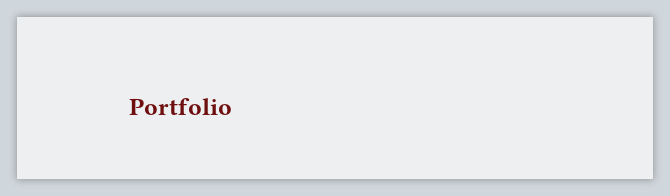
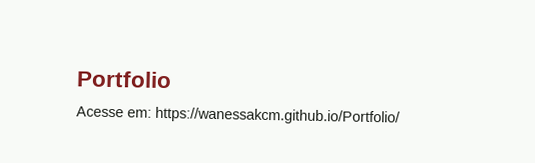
(232, 106) none -> [76,106,401,126] // Acesse em: https://wanessakcm.github.io/Portfolio/

